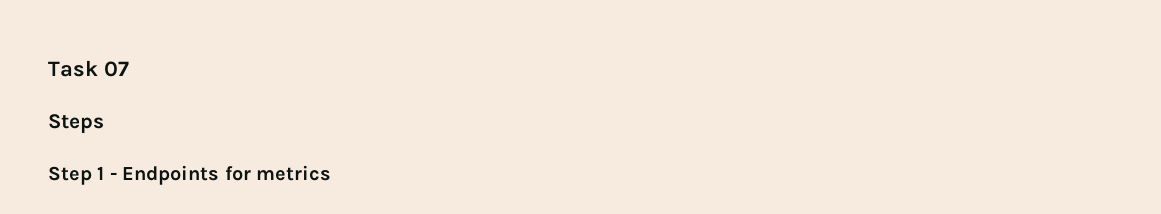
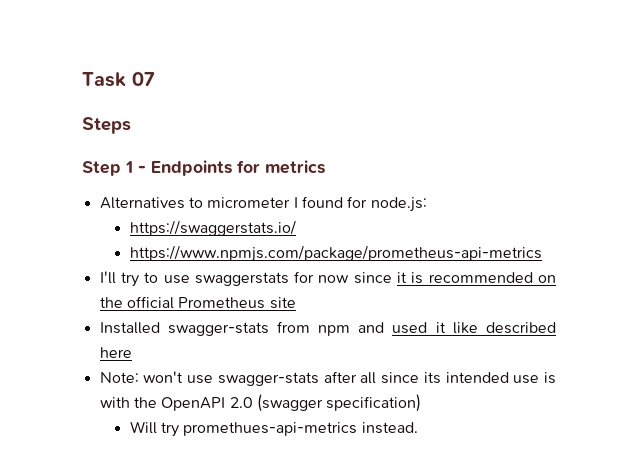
(331, 173) none -> [99,196,427,212] [129,220,296,236] [129,245,542,262] [99,271,556,287] [99,296,296,309] [99,321,556,336] [99,347,132,358] [99,371,556,386] [99,394,422,412] [129,421,418,437] // Alternatives to micrometer I found for node.js: // https://swaggerstats.io/ // https://www.npmjs.com/package/prometheus-api-metrics // I'll try to use swaggerstats for now since it is recommended on the official Prometheus site // Installed swagger-stats from npm and used it like described here // Note: won't use swagger-stats after all since its intended use is with the OpenAPI 2.0 (swagger specification) // Will try promethues-api-metrics instead.

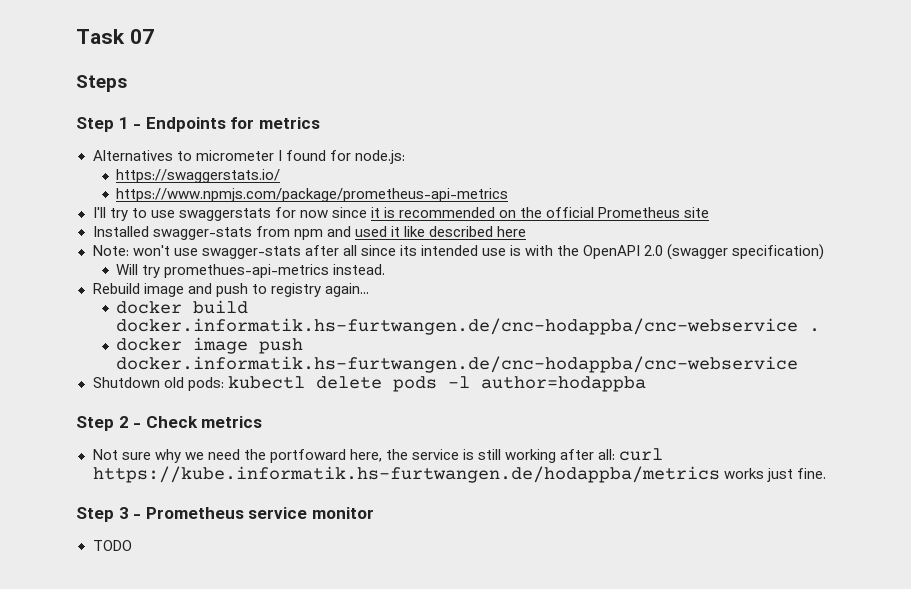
(418, 428) none -> [92,283,369,297] [116,300,249,314] [116,318,821,335] [116,337,304,354] [116,356,799,373] [92,376,646,392] [76,416,263,431] [92,448,664,463] [92,466,826,483] [76,507,374,522] [92,540,132,551] // Rebuild image and push to registry again... // docker build docker.informatik.hs-furtwangen.de/cnc-hodappba/cnc-webservice . // docker image push docker.informatik.hs-furtwangen.de/cnc-hodappba/cnc-webservice // Shutdown old pods: kubectl delete pods -l author=hodappba // Step 2 - Check metrics // Not sure why we need the portfoward here, the service is still working after all: curl https://kube.informatik.hs-furtwangen.de/hodappba/metrics works just fine. // Step 3 - Prometheus service monitor // TODO

